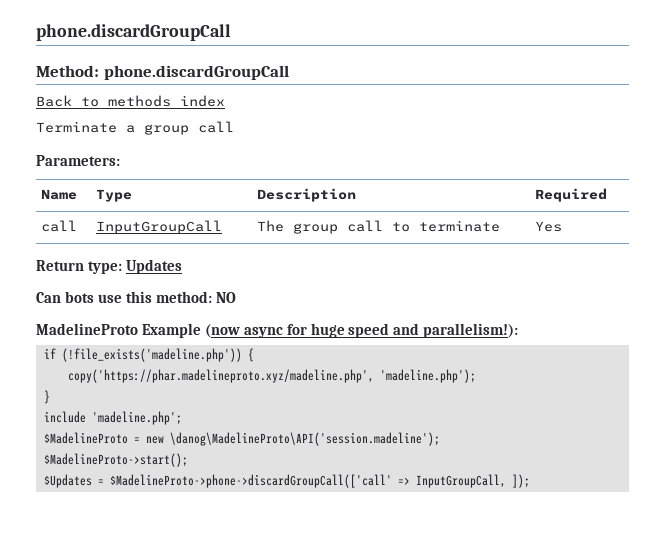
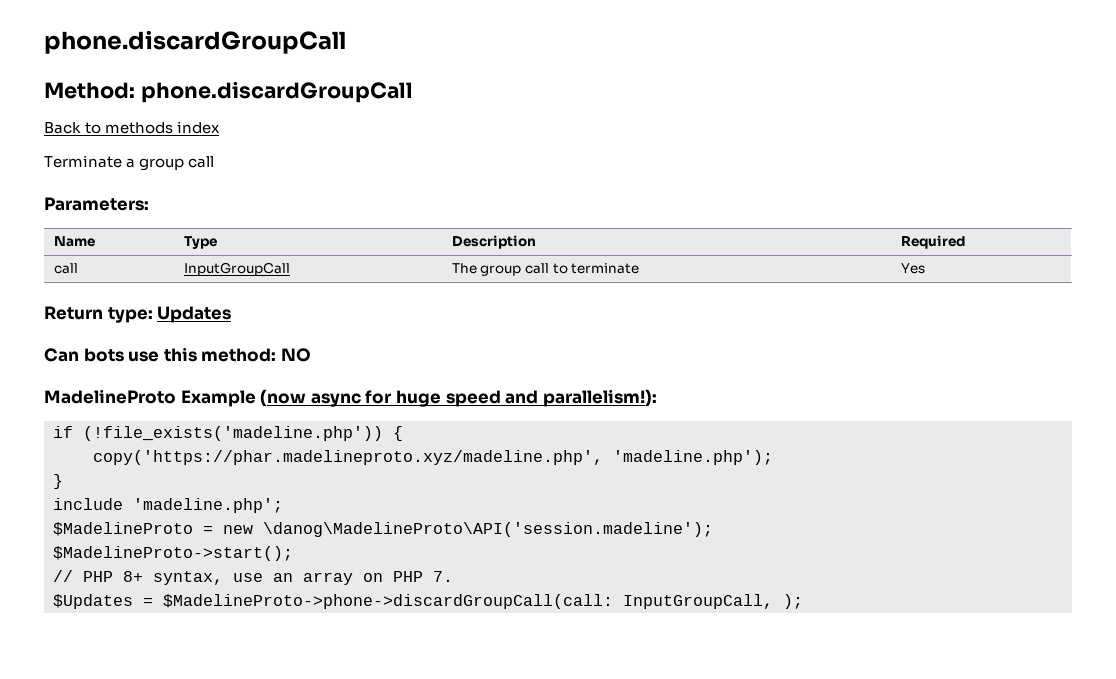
[43,474,530,488] $Updates = $MadelineProto->phone->discardGroupCall(['call' => InputGroupCall, ]); -> [53,570,453,585] [53,594,803,609] // PHP 8+ syntax, use an array on PHP 7. // $Updates = $MadelineProto->phone->discardGroupCall(call: InputGroupCall, );

